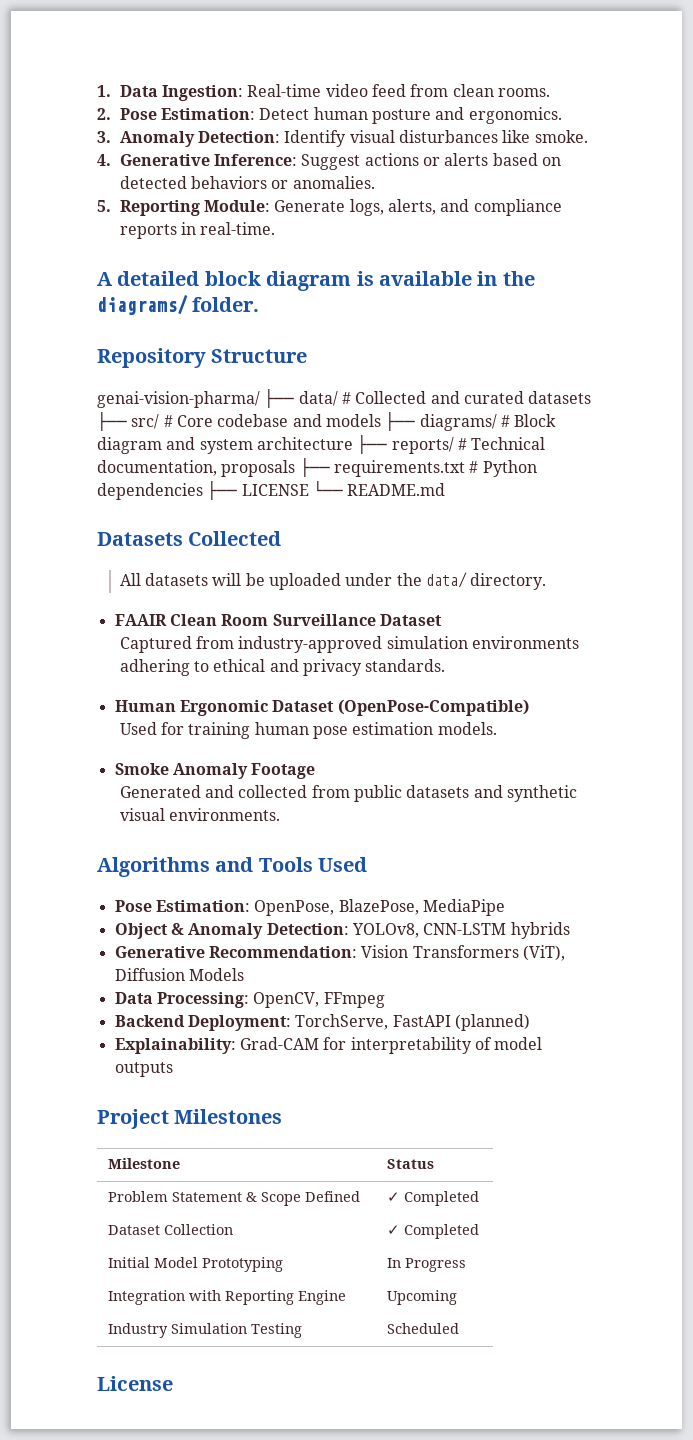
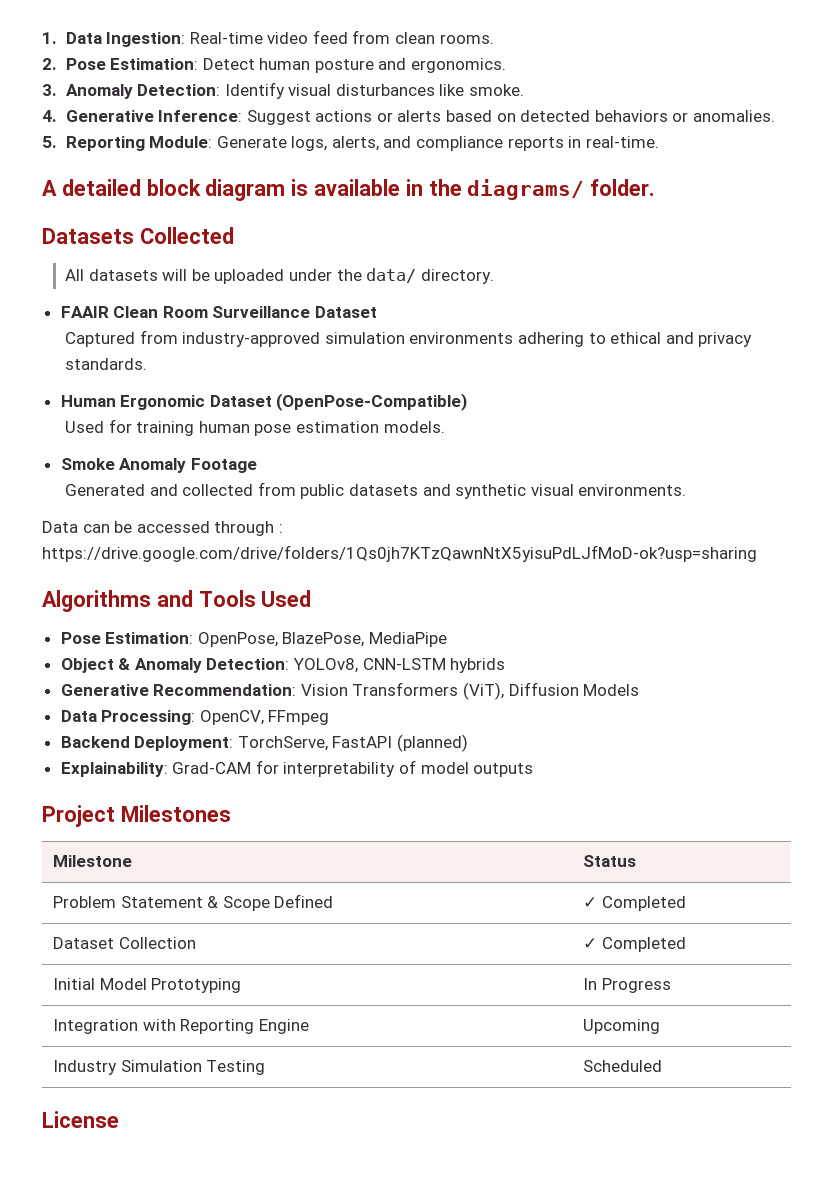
[97,348,308,368] [97,388,592,408] [97,411,557,431] [97,434,546,454] [97,457,537,477] [97,480,446,500] // Repository Structure // genai-vision-pharma/ ├── data/ # Collected and curated datasets ├── src/ # Core codebase and models ├── diagrams/ # Block diagram and system architecture ├── reports/ # Technical documentation, proposals ├── requirements.txt # Python dependencies ├── LICENSE └── README.md -> (656, 187) none
(281, 814) none -> [42,521,283,536] [42,545,757,562] // Data can be accessed through : https://drive.google.com/drive/folders/1Qs0jh7KTzQawnNtX5yisuPdLJfMoD-ok?usp=sharing

